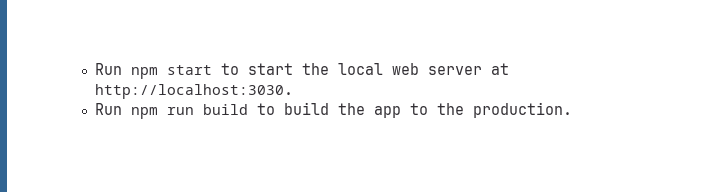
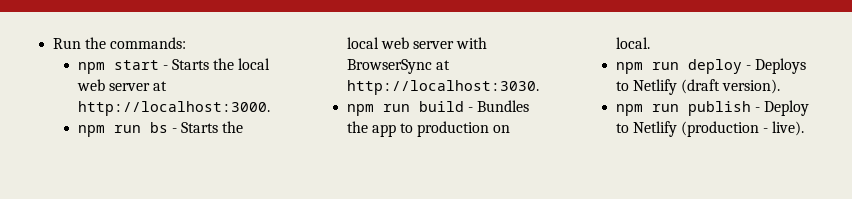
[94,63,293,79] Run npm start to start -> [53,37,187,49] [77,59,210,74] Run the commands: // npm start - Starts
(509, 69) none -> [77,101,270,116] [77,121,244,137] [346,37,488,49] [346,59,450,74] http://localhost:3000. // npm run bs - Starts the local web server with BrowserSync at
[94,103,122,115] Run -> (539, 87) none
[256,102,329,115] to build -> [467,100,530,112] - Bundles
[436,102,572,118] the production. -> [417,121,511,137] [615,37,650,49] [615,58,807,74] [615,79,781,95] [615,100,810,116] [615,121,805,137] production on local. // npm run deploy - Deploys to Netlify (draft version). // npm run publish - Deploy to Netlify (production - live).

